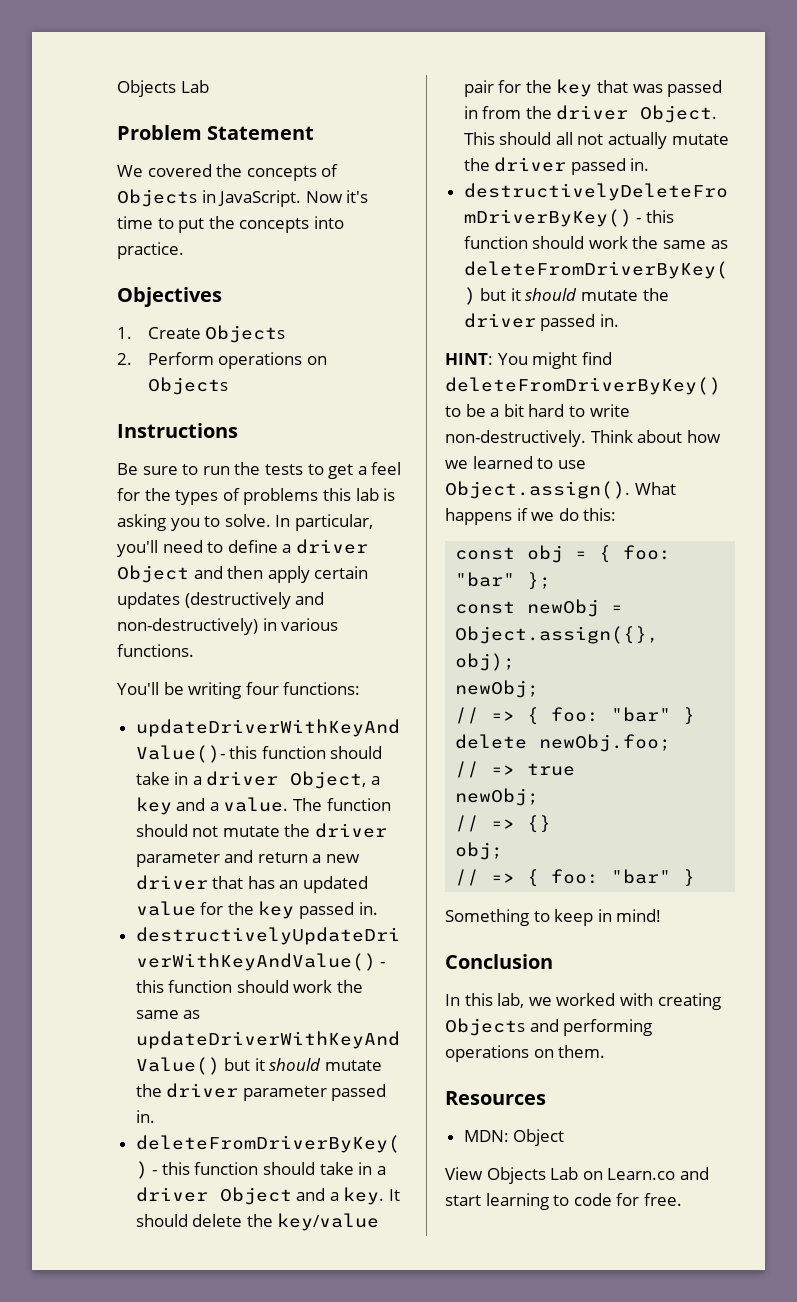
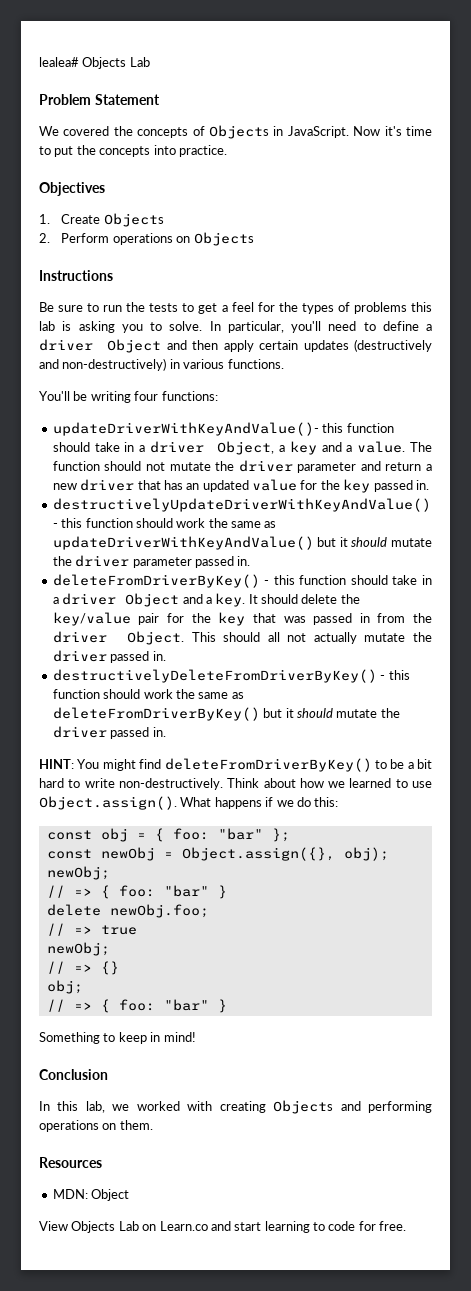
(117, 88) none -> [39,57,79,67] lealea#

